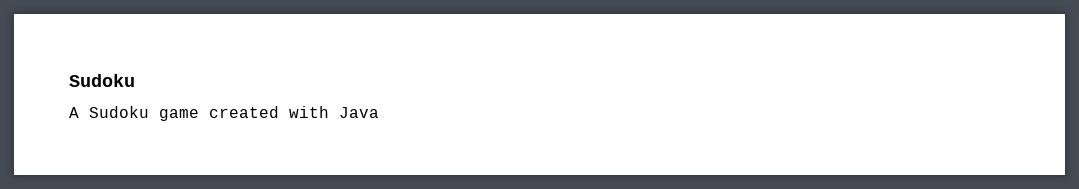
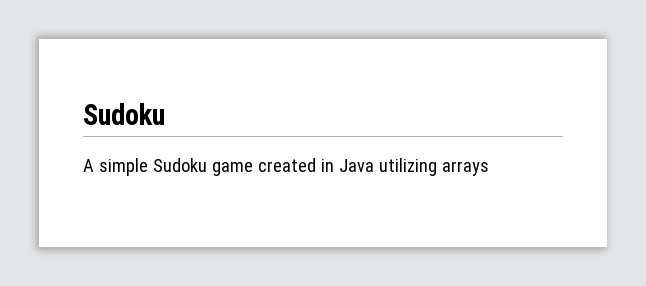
(79, 112) none -> [98,158,148,176] simple
[289,106,379,118] with Java -> [320,158,489,176] in Java utilizing arrays

